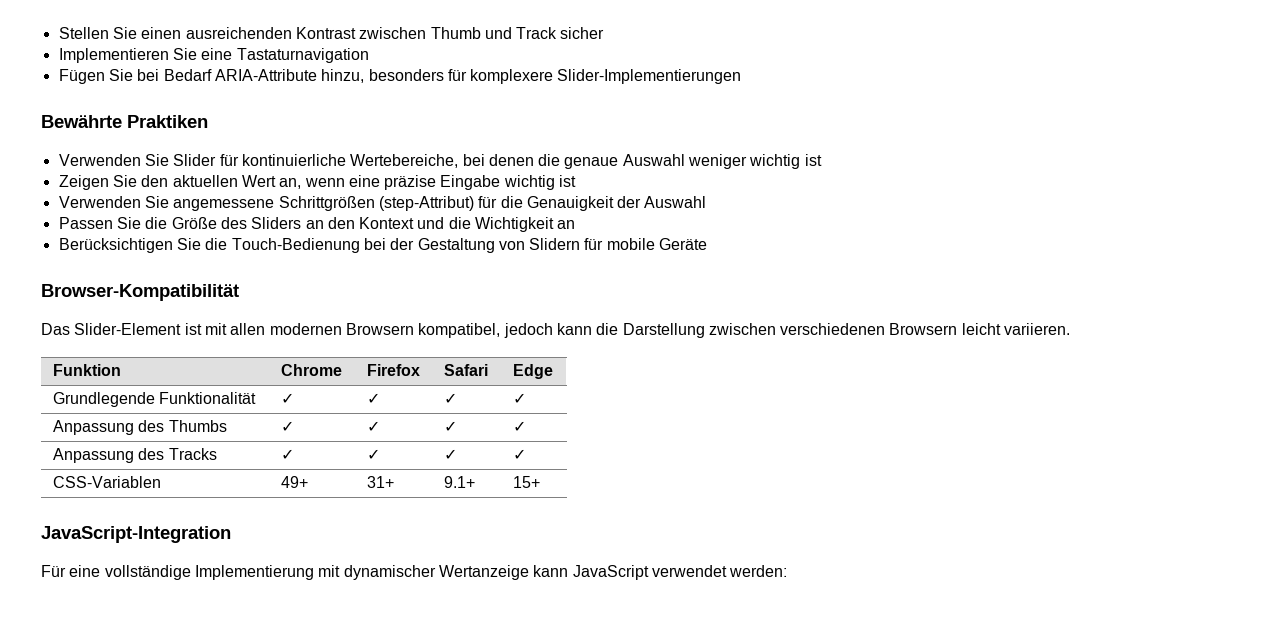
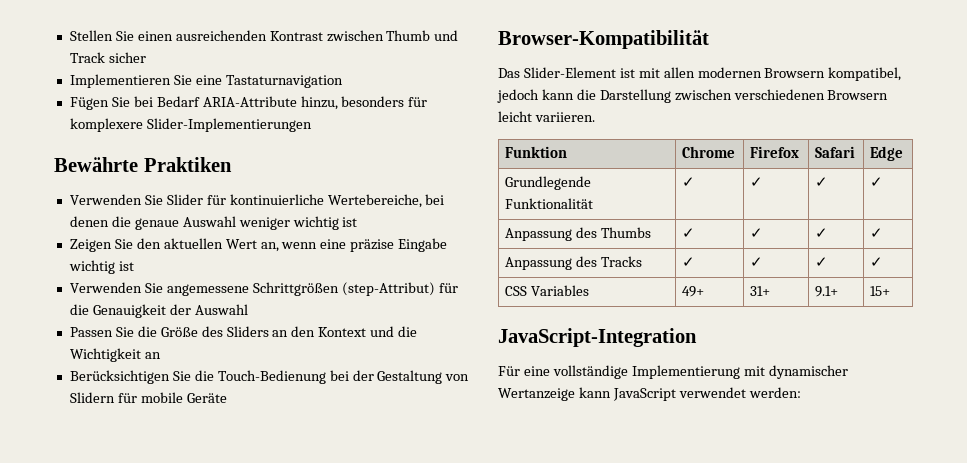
[52,476,161,488] CSS-Variablen -> [505,285,590,296] CSS Variables

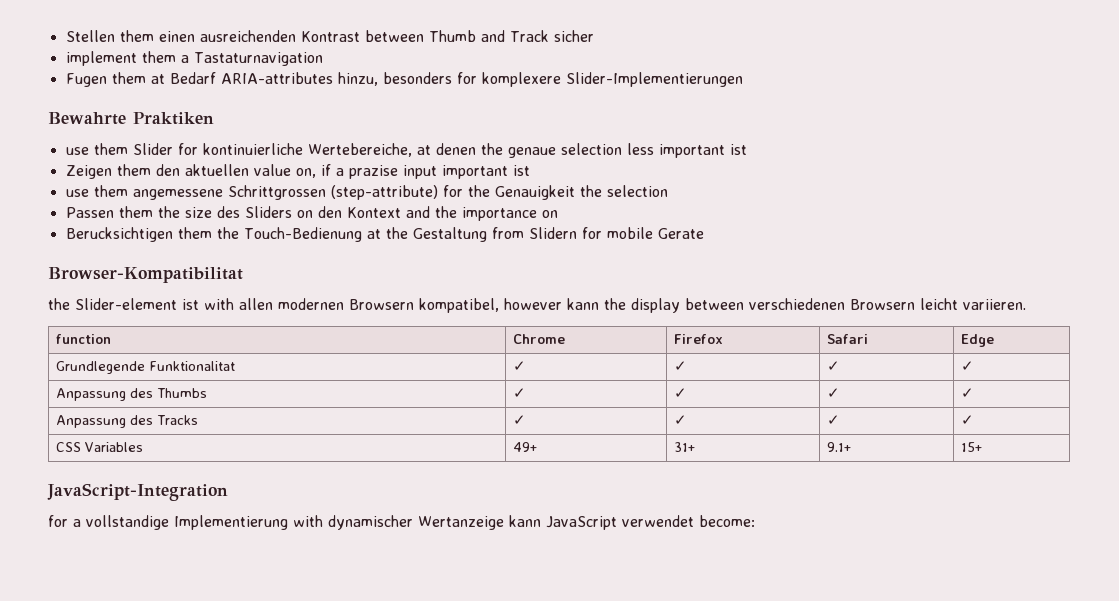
[115,31,134,41] Sie -> [119,30,154,42] them
[326,30,459,42] zwischen Thumb und -> [364,30,505,42] between Thumb and
[69,74,343,88] [69,96,297,110] Implementieren Sie eine Tastaturnavigation // Fügen Sie bei Bedarf ARIA-Attribute -> [65,51,323,66] [65,72,333,87] implement them a Tastaturnavigation // Fugen them at Bedarf ARIA-attributes
[408,97,428,107] für -> [456,72,477,84] for
[54,157,138,172] Bewährte -> [48,112,126,125] Bewahrte
[69,194,445,208] [69,216,339,230] Verwenden Sie Slider für kontinuierliche Wertebereiche, bei denen die genaue Auswahl weniger wichtig -> [65,143,725,158] use them Slider for kontinuierliche Wertebereiche, at denen the genaue selection less important
[114,239,133,249] Sie -> [116,164,151,176] them
[225,238,448,252] [68,260,134,274] [69,282,458,296] [69,304,248,318] [69,326,198,337] Wert an, wenn eine präzise Eingabe wichtig ist // Verwenden Sie angemessene Schrittgrößen (step-Attribut) für die Genauigkeit der Auswahl // Passen Sie die Größe -> [253,164,530,179] [65,185,668,200] [65,206,212,218] value on, if a prazise input important ist // use them angemessene Schrittgrossen (step-attribute) for the Genauigkeit the selection // Passen them the size
[272,330,289,337] an -> [296,210,313,218] on
[370,326,418,337] [69,348,161,362] [69,370,470,384] [69,392,227,403] [498,30,709,49] [498,67,902,81] [497,89,732,103] und die Wichtigkeit an // Berücksichtigen Sie die Touch-Bedienung bei der Gestaltung von Slidern für mobile Geräte // Browser-Kompatibilität // Das Slider-Element ist mit allen modernen Browsern kompatibel, jedoch kann die Darstellung zwischen -> [405,206,558,221] [65,227,704,242] [48,267,243,283] [48,298,744,313] and the importance on // Berucksichtigen them the Touch-Bedienung at the Gestaltung from Slidern for mobile Gerate // Browser-Kompatibilitat // the Slider-element ist with allen modernen Browsern kompatibel, however kann the display between
[505,146,568,158] Funktion -> [55,334,111,344] function
[505,198,594,209] Funktionalität -> [148,361,235,371] Funktionalitat
[498,365,765,379] Für eine vollständige Implementierung mit -> [48,515,323,530] for a vollstandige Implementierung with
[748,387,801,398] werden: -> [699,515,755,527] become:

